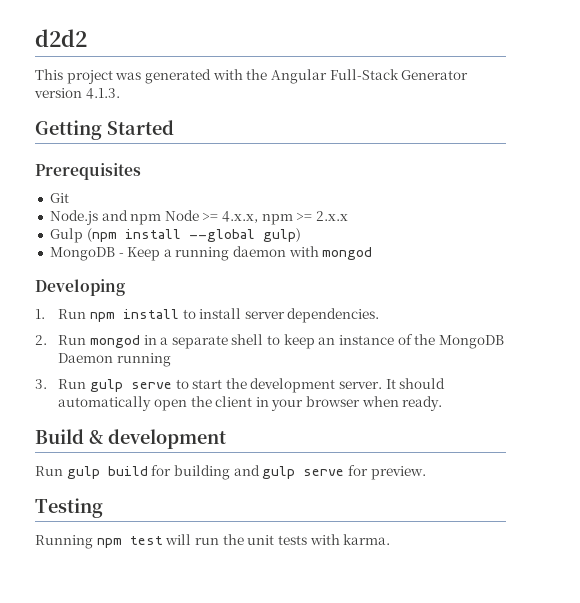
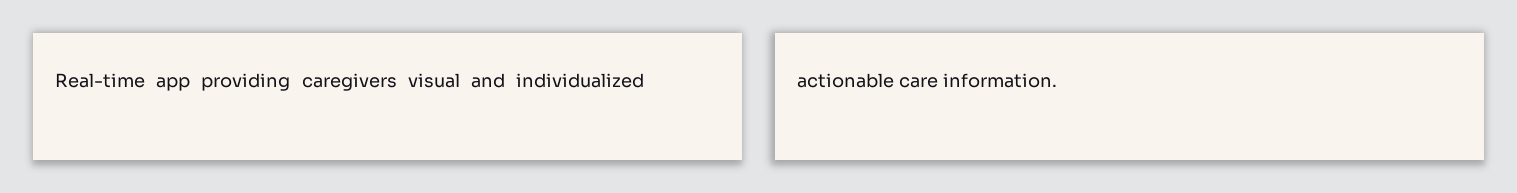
[35,29,87,47] [35,69,469,84] [34,88,120,99] [35,120,174,140] [35,163,141,180] [49,193,69,203] [49,210,349,225] [49,228,301,243] [49,246,373,261] [35,279,125,296] [35,308,380,323] [35,334,504,349] [58,353,171,367] [35,378,446,393] [58,396,443,411] [35,429,226,449] [35,465,426,480] [35,498,103,518] [35,534,391,549] d2d2 // This project was generated with the Angular Full-Stack Generator version 4.1.3. // Getting Started // Prerequisites // Git // Node.js and npm Node >= 4.x.x, npm >= 2.x.x // Gulp (npm install --global gulp) // MongoDB - Keep a running daemon with mongod // Developing // 1. Run npm install to install server dependencies. // 2. Run mongod in a separate shell to keep an instance of the MongoDB Daemon running // 3. Run gulp serve to start the development server. It should automatically open the client in your browser when ready. // Build & development // Run gulp build for building and gulp serve for preview. // Testing // Running npm test will run the unit tests with karma. -> [55,73,1057,91] Real-time app providing caregivers visual and individualized actionable care information.

